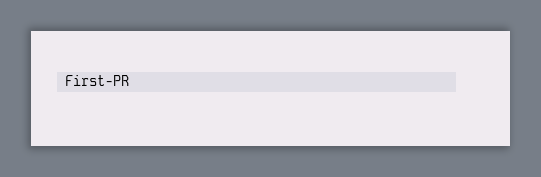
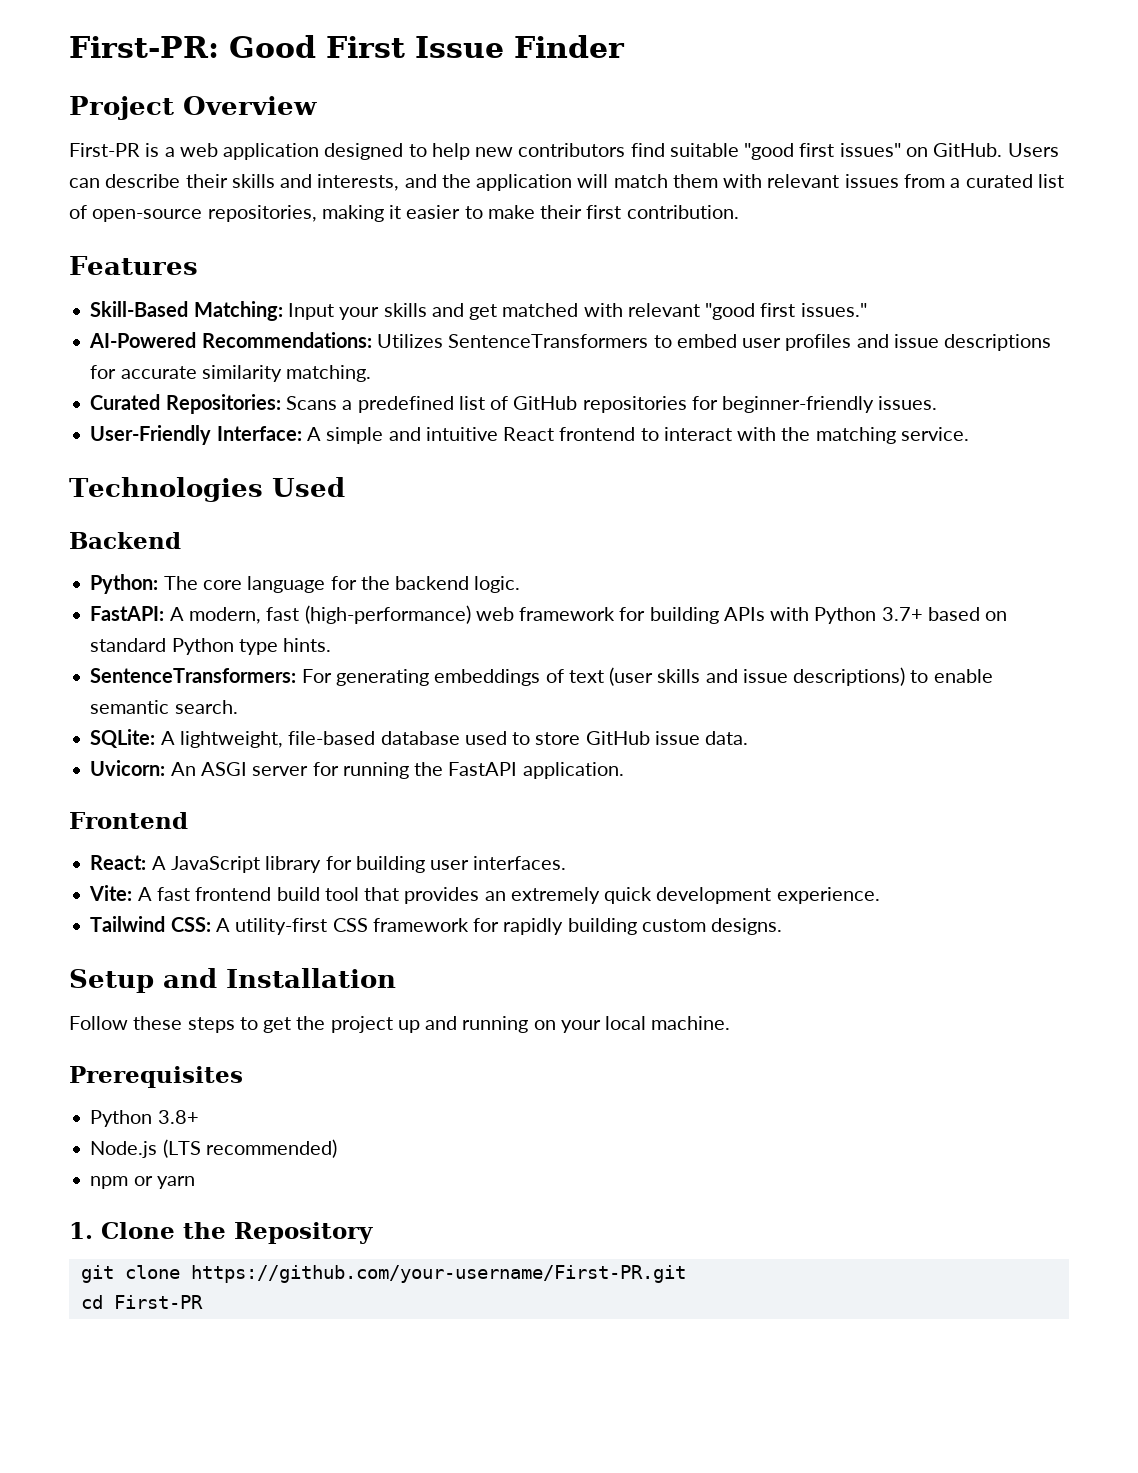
(64, 80) none -> [69,35,625,58] [69,96,317,120] [69,143,1059,160] [69,174,1064,191] [69,205,739,222] [69,256,198,275] [90,301,867,321] [89,332,1052,351] [90,365,372,382] [90,394,938,414] [90,425,969,445] [69,477,345,502] [69,532,181,549] [90,574,521,594] [90,605,1008,624] [90,638,332,655] [90,667,993,686] [90,700,238,714] [90,729,749,748] [90,760,624,779] [69,812,188,829] [90,855,567,873] [89,885,880,904] [90,916,783,935] [69,968,396,993] [69,1016,731,1033] [69,1066,243,1088] [90,1110,199,1127] [90,1139,337,1158] [90,1176,195,1189] [69,1222,373,1244] [80,1265,686,1283] [80,1295,103,1309] First-PR: Good First Issue Finder // Project Overview // First-PR is a web application designed to help new contributors find suitable "good first issues" on GitHub. Users can describe their skills and interests, and the application will match them with relevant issues from a curated list of open-source repositories, making it easier to make their first contribution. // Features // Skill-Based Matching: Input your skills and get matched with relevant "good first issues." // AI-Powered Recommendations: Utilizes SentenceTransformers to embed user profiles and issue descriptions for accurate similarity matching. // Curated Repositories: Scans a predefined list of GitHub repositories for beginner-friendly issues. // User-Friendly Interface: A simple and intuitive React frontend to interact with the matching service. // Technologies Used // Backend // Python: The core language for the backend logic. // FastAPI: A modern, fast (high-performance) web framework for building APIs with Python 3.7+ based on standard Python type hints. // SentenceTransformers: For generating embeddings of text (user skills and issue descriptions) to enable semantic search. // SQLite: A lightweight, file-based database used to store GitHub issue data. // Uvicorn: An ASGI server for running the FastAPI application. // Frontend // React: A JavaScript library for building user interfaces. // Vite: A fast frontend build tool that provides an extremely quick development experience. // Tailwind CSS: A utility-first CSS framework for rapidly building custom designs. // Setup and Installation // Follow these steps to get the project up and running on your local machine. // Prerequisites // Python 3.8+ // Node.js (LTS recommended) // npm or yarn // 1. Clone the Repository // git clone https://github.com/your-username/First-PR.git // cd

